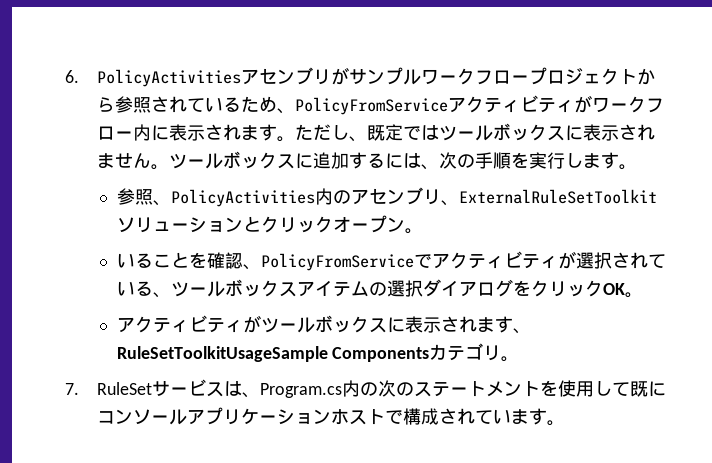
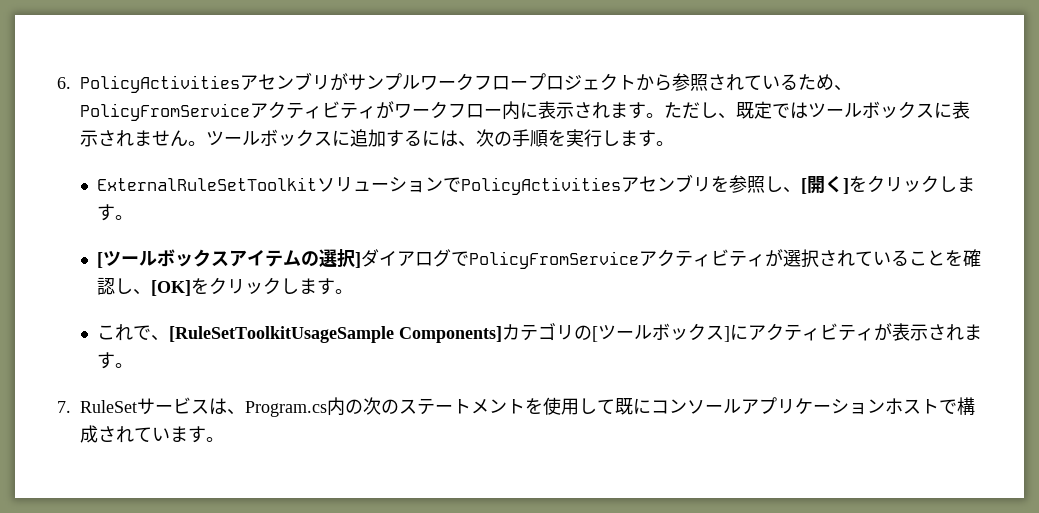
[116,187,459,207] 参照、PolicyActivities内のアセンブリ、 -> (674, 143) none
[242,215,423,234] [116,252,432,271] とクリックオープン。 // いることを確認、PolicyFromServiceで -> [442,174,975,195] [96,204,133,221] [96,249,639,269] でPolicyActivitiesアセンブリを参照し、[開く]をクリックします。 // [ツールボックスアイテムの選択]ダイアログでPolicyFromService
[152,279,643,298] [116,315,531,334] [116,343,502,362] 、ツールボックスアイテムの選択ダイアログをクリックOK。 // アクティビティがツールボックスに表示されます、RuleSetToolkitUsageSample Componentsカテゴリ -> [908,249,981,267] [96,277,353,296] [96,323,982,343] [96,352,115,369] ことを確認し、[OK]をクリックします。 // これで、[RuleSetToolkitUsageSample Components]カテゴリの[ツールボックス]にアクティビティが表示されます

